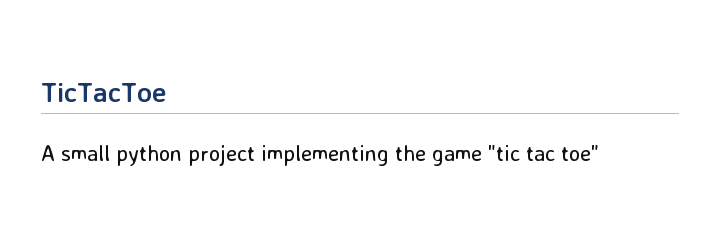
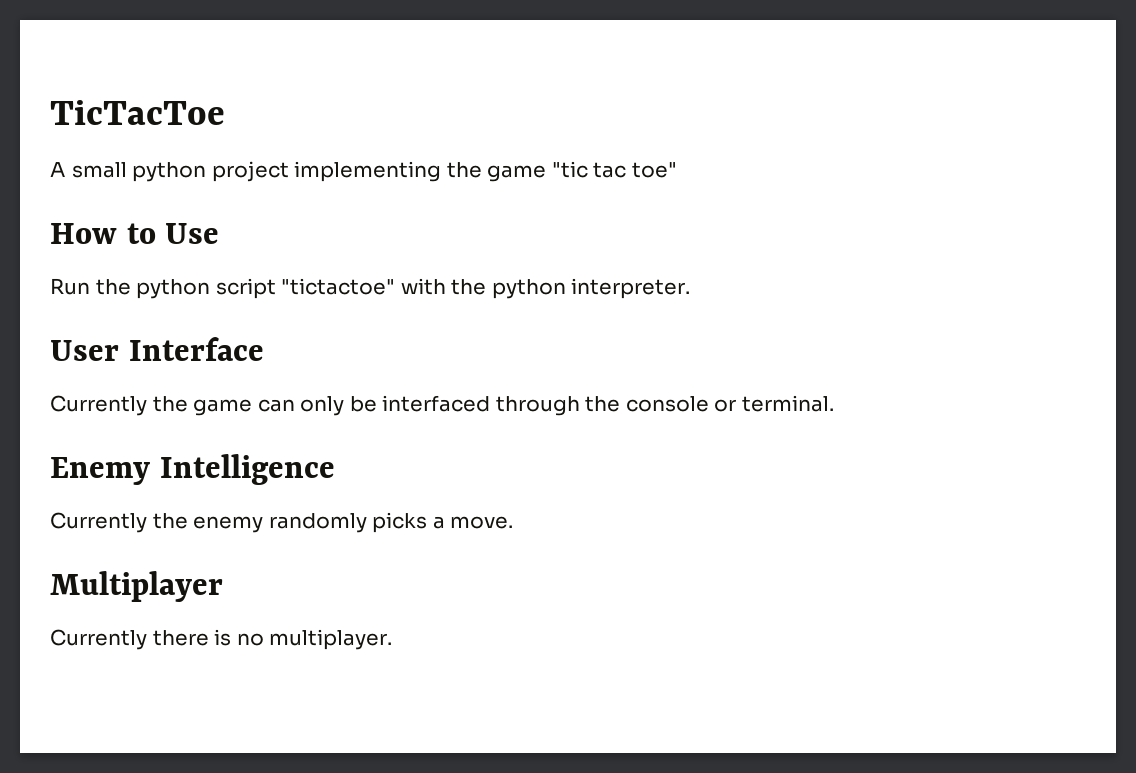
(599, 153) none -> [50,223,220,244] [50,278,691,299] [50,337,264,361] [50,395,834,416] [50,454,335,485] [50,512,514,533] [50,571,223,602] [50,629,393,650] // How to Use // Run the python script "tictactoe" with the python interpreter. // User Interface // Currently the game can only be interfaced through the console or terminal. // Enemy Intelligence // Currently the enemy randomly picks a move. // Multiplayer // Currently there is no multiplayer.

